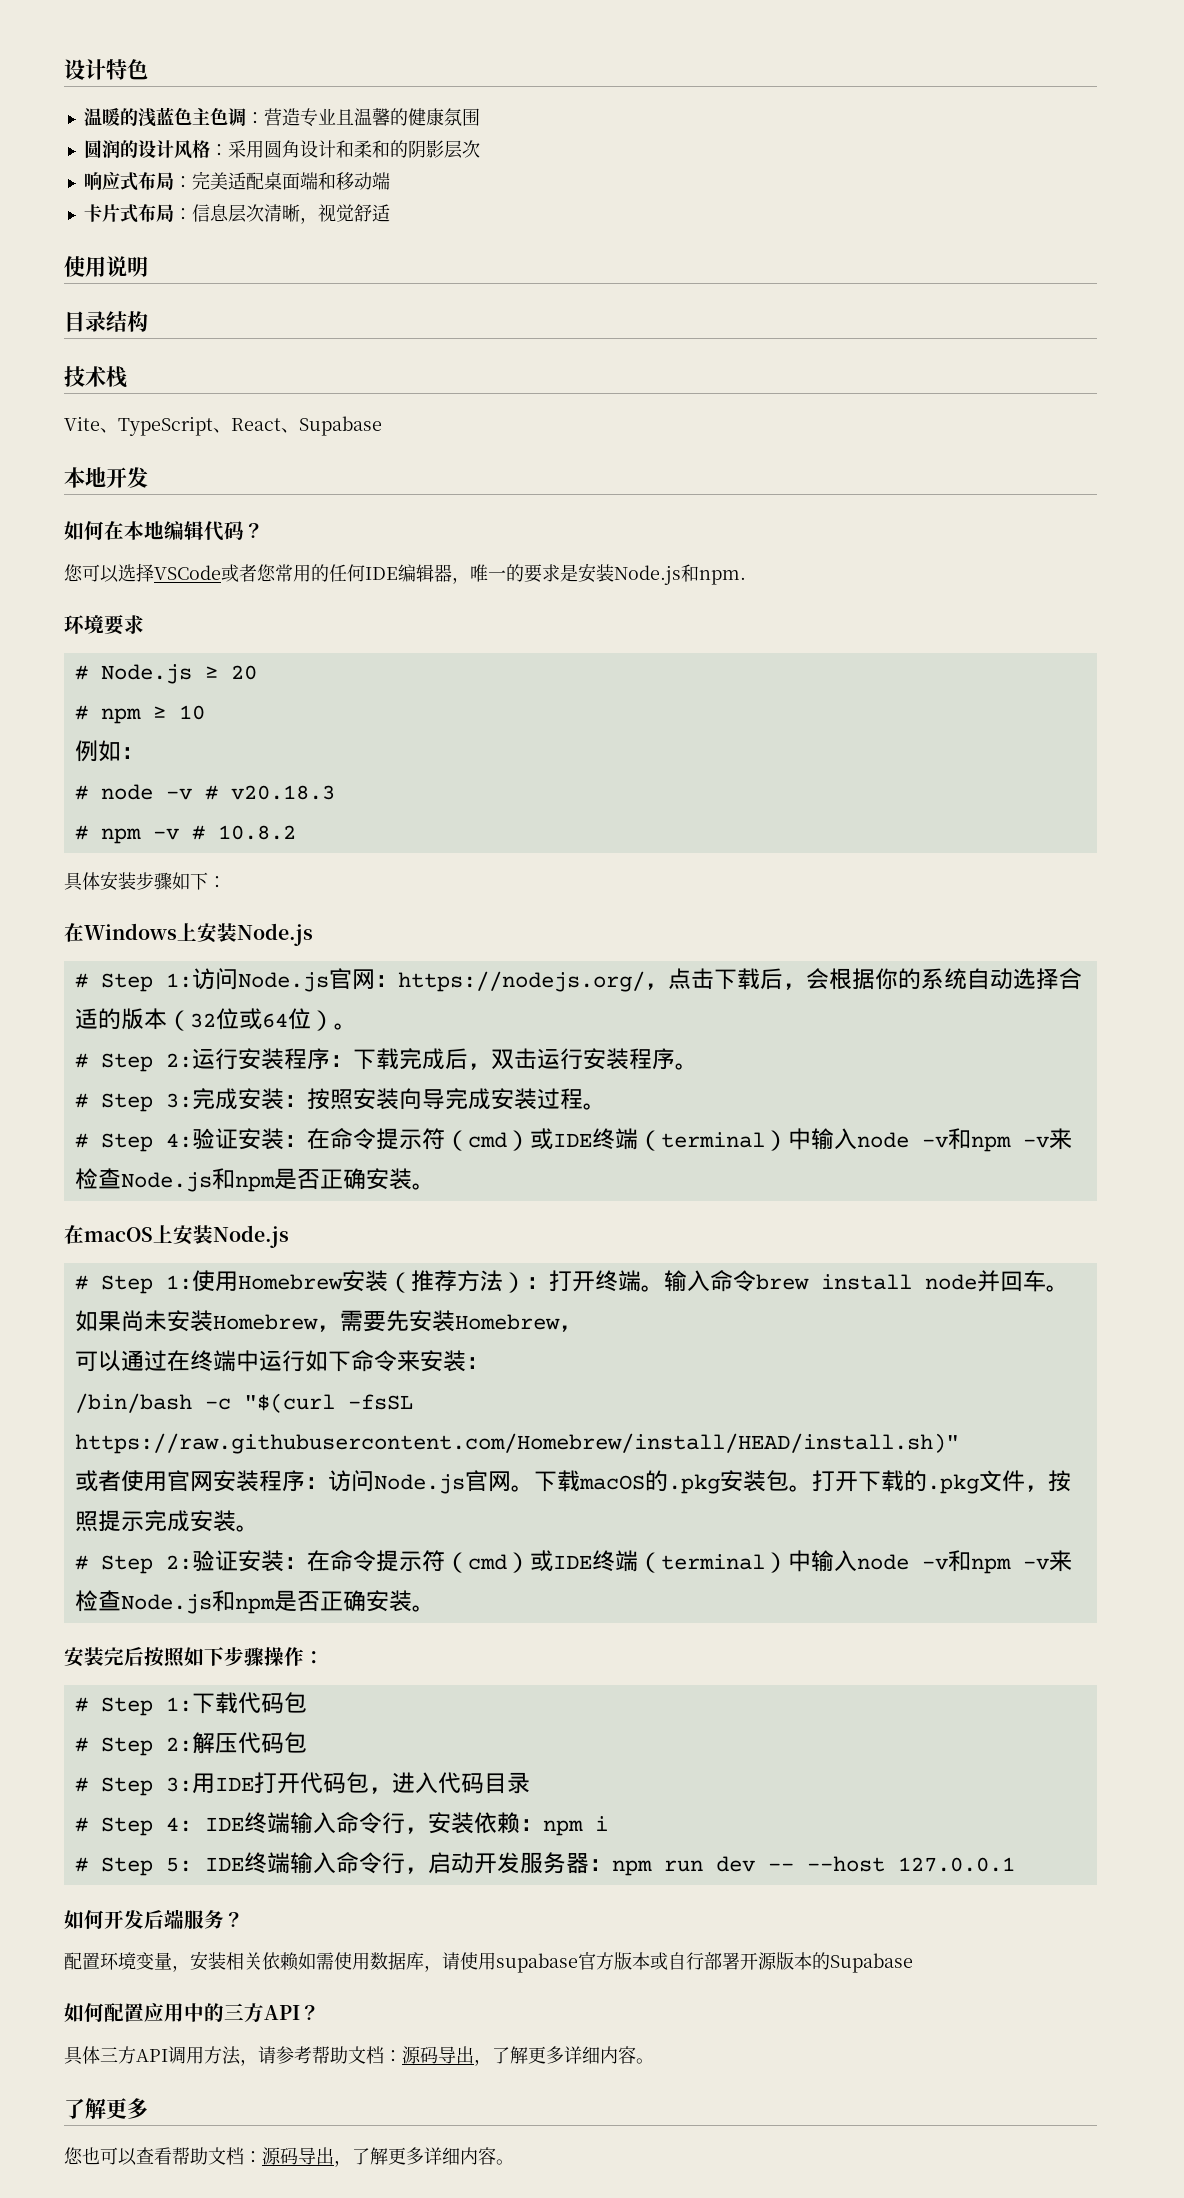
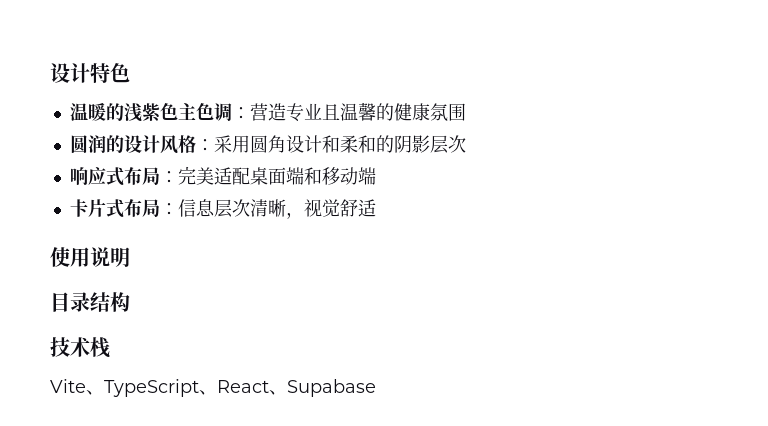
[155,107,174,125] 蓝 -> [141,103,161,122] 紫
[64,467,148,488] [64,521,264,541] [64,563,746,585] [64,615,144,635] [74,664,257,684] [74,705,205,724] [74,740,144,762] [74,784,335,800] [74,825,296,844] [64,871,226,891] [64,923,313,946] [74,968,1082,992] [74,1008,357,1031] [74,1048,698,1072] [74,1088,606,1112] [74,1128,1072,1152] [74,1168,435,1192] [64,1225,289,1248] [74,1270,1069,1294] [74,1310,582,1332] [74,1350,489,1372] [74,1393,413,1413] [74,1433,959,1454] [74,1470,1071,1494] [74,1510,259,1532] [74,1550,1072,1574] [74,1590,435,1614] [64,1647,324,1668] [74,1692,307,1716] [74,1732,307,1756] [74,1772,530,1796] [74,1812,608,1836] [74,1852,1015,1876] [64,1909,244,1929] [64,1951,913,1973] [64,2003,320,2023] [64,2046,654,2066] [64,2098,148,2119] [64,2147,514,2167] // 本地开发 // 如何在本地编辑代码？ // 您可以选择VSCode或者您常用的任何IDE编辑器，唯一的要求是安装Node.js和npm. // 环境要求 // # Node.js ≥ 20 // # npm ≥ 10 // 例如： // # node -v # v20.18.3 // # npm -v # 10.8.2 // 具体安装步骤如下： // 在Windows上安装Node.js // # Step 1:访问Node.js官网：https://nodejs.org/，点击下载后，会根据你的系统自动选择合适的版本（32位或64位）。 // # Step 2:运行安装程序：下载完成后，双击运行安装程序。 // # Step 3:完成安装：按照安装向导完成安装过程。 // # Step 4:验证安装：在命令提示符（cmd）或IDE终端（terminal）中输入node -v和npm -v来检查Node.js和npm是否正确安装。 // 在macOS上安装Node.js // # Step 1:使用Homebrew安装（推荐方法）：打开终端。输入命令brew install node并回车。如果尚未安装Homebrew，需要先安装Homebrew， // 可以通过在终端中运行如下命令来安装： // /bin/bash -c "$(curl -fsSL https://raw.githubusercontent.com/Homebrew/install/HEAD/install.sh)" // 或者使用官网安装程序：访问Node.js官网。下载macOS的.pkg安装包。打开下载的.pkg文件，按照提示完成安装。 // # Step 2:验证安装：在命令提示符（cmd）或IDE终端（terminal）中输入node -v和npm -v来检查Node.js和npm是否正确安装。 // 安装完后按照如下步骤操作： // # Step 1:下载代码包 // # Step 2:解压代码包 // # Step 3:用IDE打开代码包，进入代码目录 // # Step 4: IDE终端输入命令行，安装依赖：npm i // # Step 5: IDE终端输入命令行，启动开发服务器：npm run dev -- --host 127.0.0.1 // 如何开发后端服务？ // 配置环境变量，安装相关依赖如需使用数据库，请使用supabase官方版本或自行部署开源版本的Supabase // 如何配置应用中的三方API？ // 具体三方API调用方法，请参考帮助文档：源码导出，了解更多详细内容。 // 了解更多 // 您也可以查看帮助文档：源码导出，了解更多详细内容。 -> (376, 388) none

